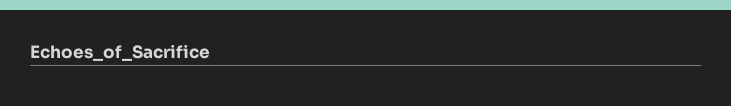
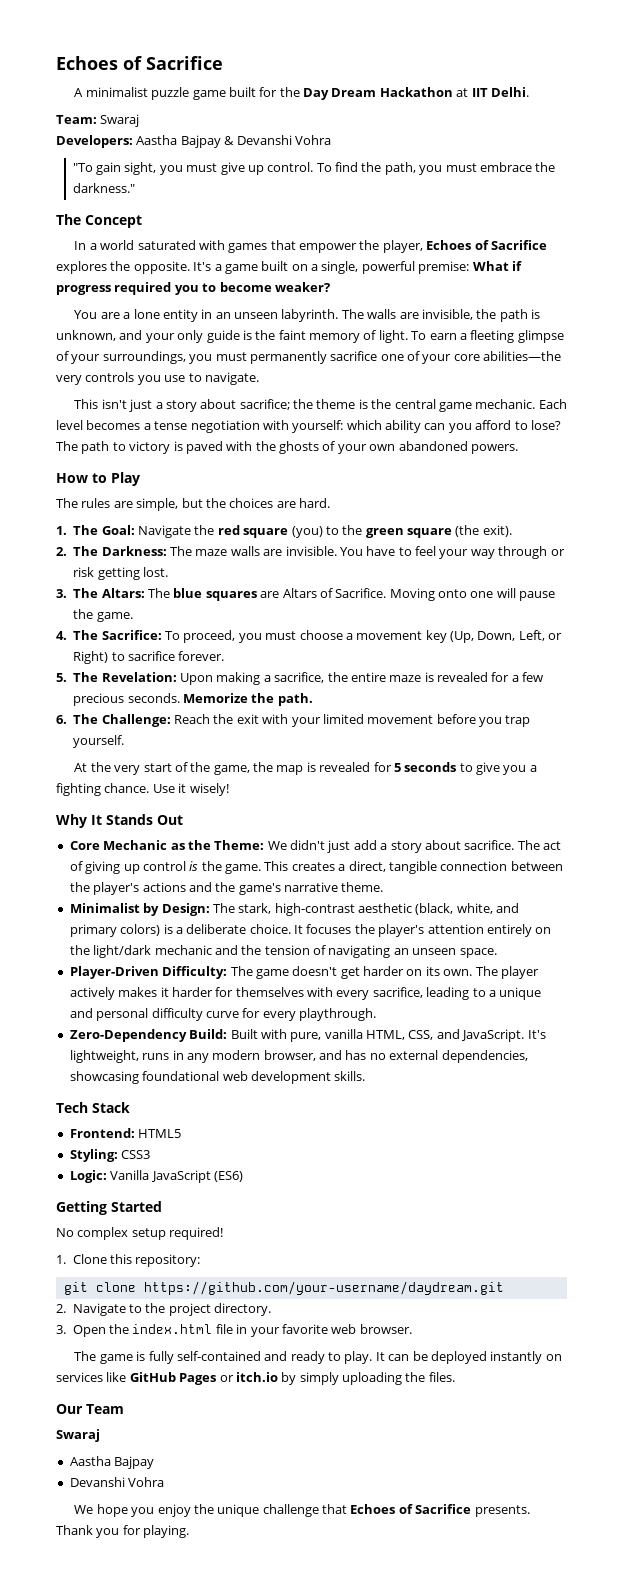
[30,44,210,61] Echoes_of_Sacrifice -> [56,56,223,70] [74,87,529,100] [56,114,140,127] [56,135,331,148] [72,162,556,175] [72,183,135,193] [56,214,142,228] [74,240,547,253] [56,261,522,274] [56,282,330,295] [74,309,540,322] [56,330,564,343] [56,351,562,364] [56,372,259,385] [74,399,567,412] [56,420,561,433] [56,441,518,454] [56,472,140,486] [56,498,330,511] [56,525,512,538] [56,546,565,559] [73,567,168,580] [56,588,556,601] [73,609,133,622] [56,630,563,643] [73,651,225,664] [56,672,544,685] [73,693,313,706] [56,714,531,727] [73,735,125,748] [74,762,537,775] [56,783,229,796] [56,814,183,828] [69,840,561,853] [69,861,563,874] [69,882,384,895] [69,903,520,916] [69,924,552,937] [69,945,497,958] [69,966,539,979] [69,987,542,1000] [69,1008,376,1021] [69,1029,546,1042] [69,1050,528,1063] [69,1071,366,1084] [56,1102,130,1113] [69,1128,182,1138] [69,1149,151,1162] [69,1170,243,1183] [56,1201,162,1215] [56,1227,224,1240] [56,1254,201,1267] [63,1281,504,1295] [56,1303,272,1316] [56,1324,412,1337] [74,1351,562,1364] [56,1372,455,1385] [56,1404,124,1414] [56,1429,100,1442] [69,1456,155,1469] [69,1477,165,1487] [74,1504,530,1517] [56,1525,190,1538] Echoes of Sacrifice // A minimalist puzzle game built for the Day Dream Hackathon at IIT Delhi. // Team: Swaraj // Developers: Aastha Bajpay & Devanshi Vohra // "To gain sight, you must give up control. To find the path, you must embrace the darkness." // The Concept // In a world saturated with games that empower the player, Echoes of Sacrifice explores the opposite. It's a game built on a single, powerful premise: What if progress required you to become weaker? // You are a lone entity in an unseen labyrinth. The walls are invisible, the path is unknown, and your only guide is the faint memory of light. To earn a fleeting glimpse of your surroundings, you must permanently sacrifice one of your core abilities—the very controls you use to navigate. // This isn't just a story about sacrifice; the theme is the central game mechanic. Each level becomes a tense negotiation with yourself: which ability can you afford to lose? The path to victory is paved with the ghosts of your own abandoned powers. // How to Play // The rules are simple, but the choices are hard. // 1. The Goal: Navigate the red square (you) to the green square (the exit). // 2. The Darkness: The maze walls are invisible. You have to feel your way through or risk getting lost. // 3. The Altars: The blue squares are Altars of Sacrifice. Moving onto one will pause the game. // 4. The Sacrifice: To proceed, you must choose a movement key (Up, Down, Left, or Right) to sacrifice forever. // 5. The Revelation: Upon making a sacrifice, the entire maze is revealed for a few precious seconds. Memorize the path. // 6. The Challenge: Reach the exit with your limited movement before you trap yourself. // At the very start of the game, the map is revealed for 5 seconds to give you a fighting chance. Use it wisely! // Why It Stands Out // Core Mechanic as the Theme: We didn't just add a story about sacrifice. The act of giving up control is the game. This creates a direct, tangible connection between the player's actions and the game's narrative theme. // Minimalist by Design: The stark, high-contrast aesthetic (black, white, and primary colors) is a deliberate choice. It focuses the player's attention entirely on the light/dark mechanic and the tension of navigating an unseen space. // Player-Driven Difficulty: The game doesn't get harder on its own. The player actively makes it harder for themselves with every sacrifice, leading to a unique and personal difficulty curve for every playthrough. // Zero-Dependency Build: Built with pure, vanilla HTML, CSS, and JavaScript. It's lightweight, runs in any modern browser, and has no external dependencies, showcasing foundational web development skills. // Tech Stack // Frontend: HTML5 // Styling: CSS3 // Logic: Vanilla JavaScript (ES6) // Getting Started // No complex setup required! // 1. Clone this repository: // git clone https://github.com/your-username/daydream.git // 2. Navigate to the project directory. // 3. Open the index.html file in your favorite web browser. // The game is fully self-contained and ready to play. It can be deployed instantly on services like GitHub Pages or itch.io by simply uploading the files. // Our Team // Swaraj // Aastha Bajpay // Devanshi Vohra // We hope you enjoy the unique challenge that Echoes of Sacrifice presents. Thank you for playing.

